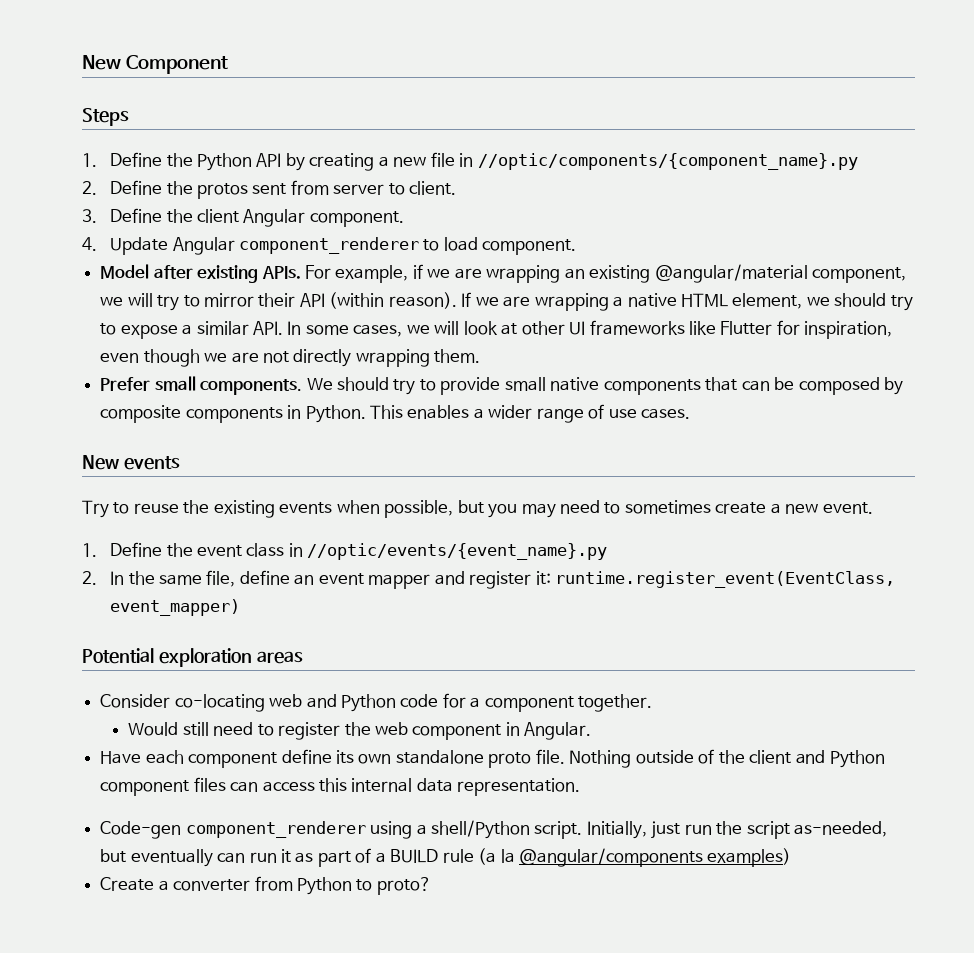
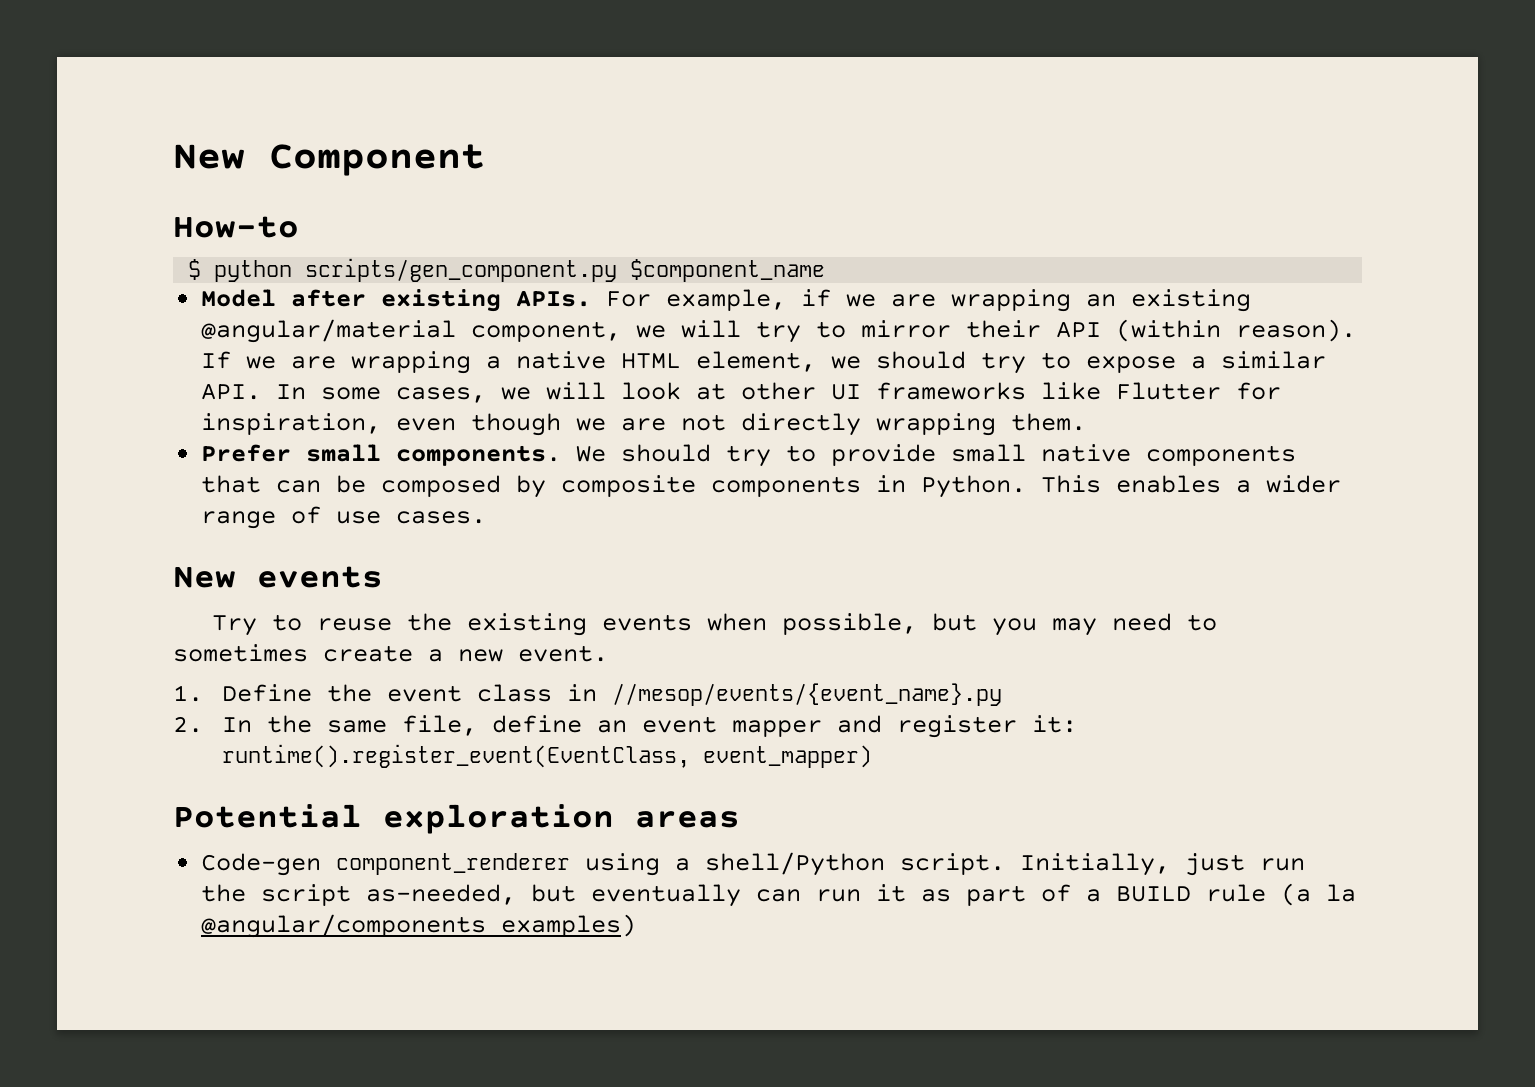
[82,108,129,126] [82,152,858,171] [82,180,457,199] [82,208,404,227] [82,237,577,255] Steps // 1. Define the Python API by creating a new file in //optic/components/{component_name}.py // 2. Define the protos sent from server to client. // 3. Define the client Angular component. // 4. Update Angular component_renderer to load component. -> [173,216,299,238] [188,258,826,282] How-to // $ python scripts/gen_component.py $component_name
[307,543,608,560] //optic/events/{event_name}.py -> [612,683,1003,706] //mesop/events/{event_name}.py
[555,571,896,588] runtime.register_event(EventClass, -> [222,744,691,768] runtime().register_event(EventClass,
[100,693,653,712] [128,722,592,740] [100,749,885,768] [100,777,581,796] // Consider co-locating web and Python code for a component together. // Would still need to register the web component in Angular. // Have each component define its own standalone proto file. Nothing outside of the client and Python component files can access this internal data representation. -> (740, 819) none
[100,876,431,895] // Create a converter from Python to proto? -> (637, 925) none

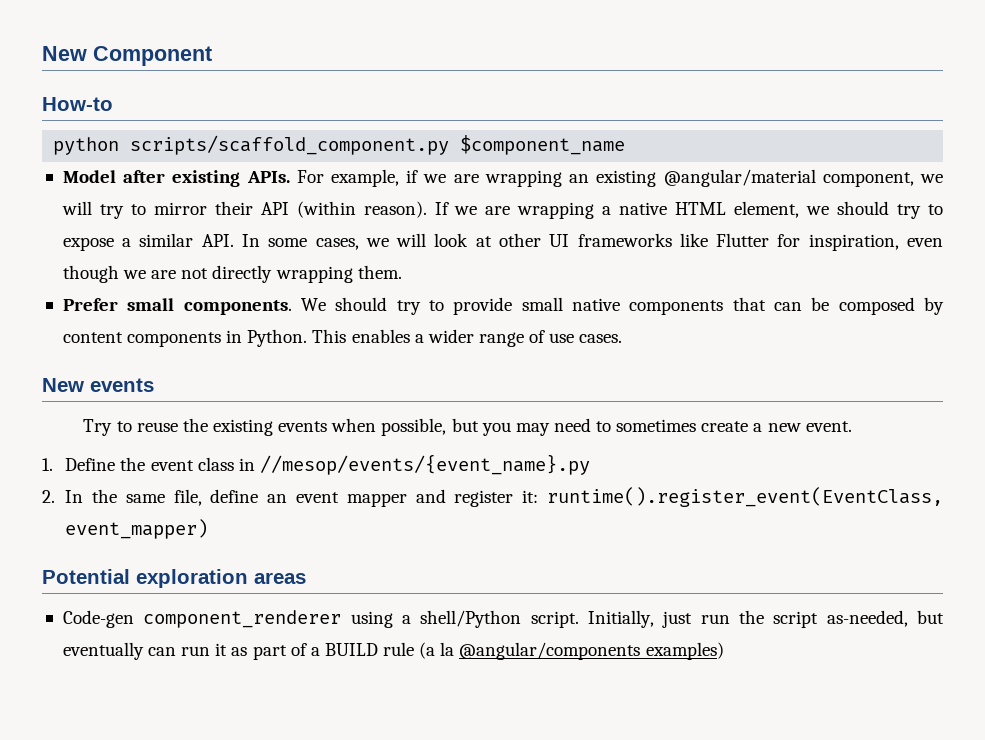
[188,258,618,282] $ python scripts/gen_component.py -> [53,135,450,155] python scripts/scaffold_component.py
[561,475,697,497] composite -> [62,332,123,343] content

